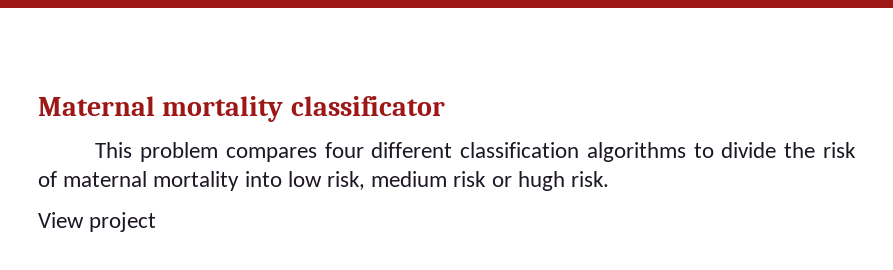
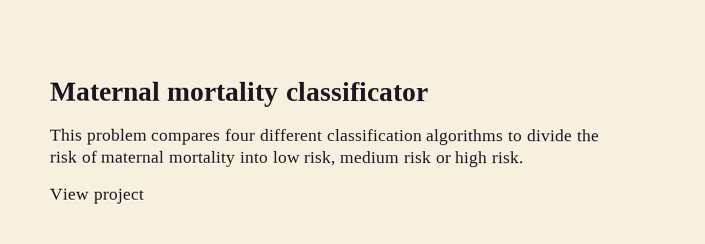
[517,171,565,191] hugh -> [454,151,488,168] high

